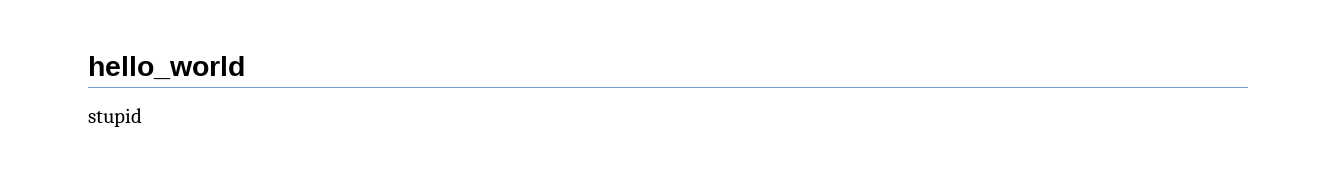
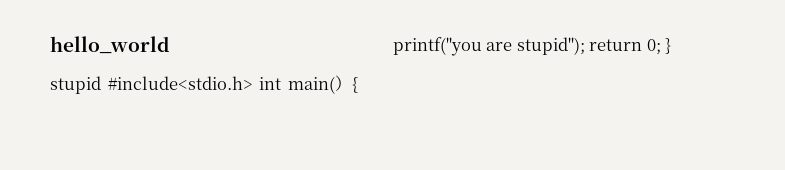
(142, 117) none -> [107,75,358,94] [393,37,672,56] #include<stdio.h> int main(）{ printf("you are stupid"); return 0; }

